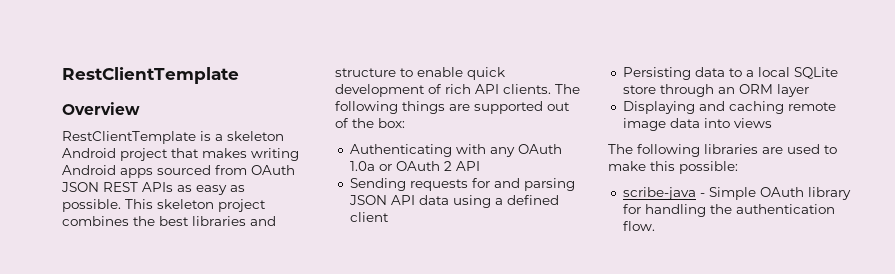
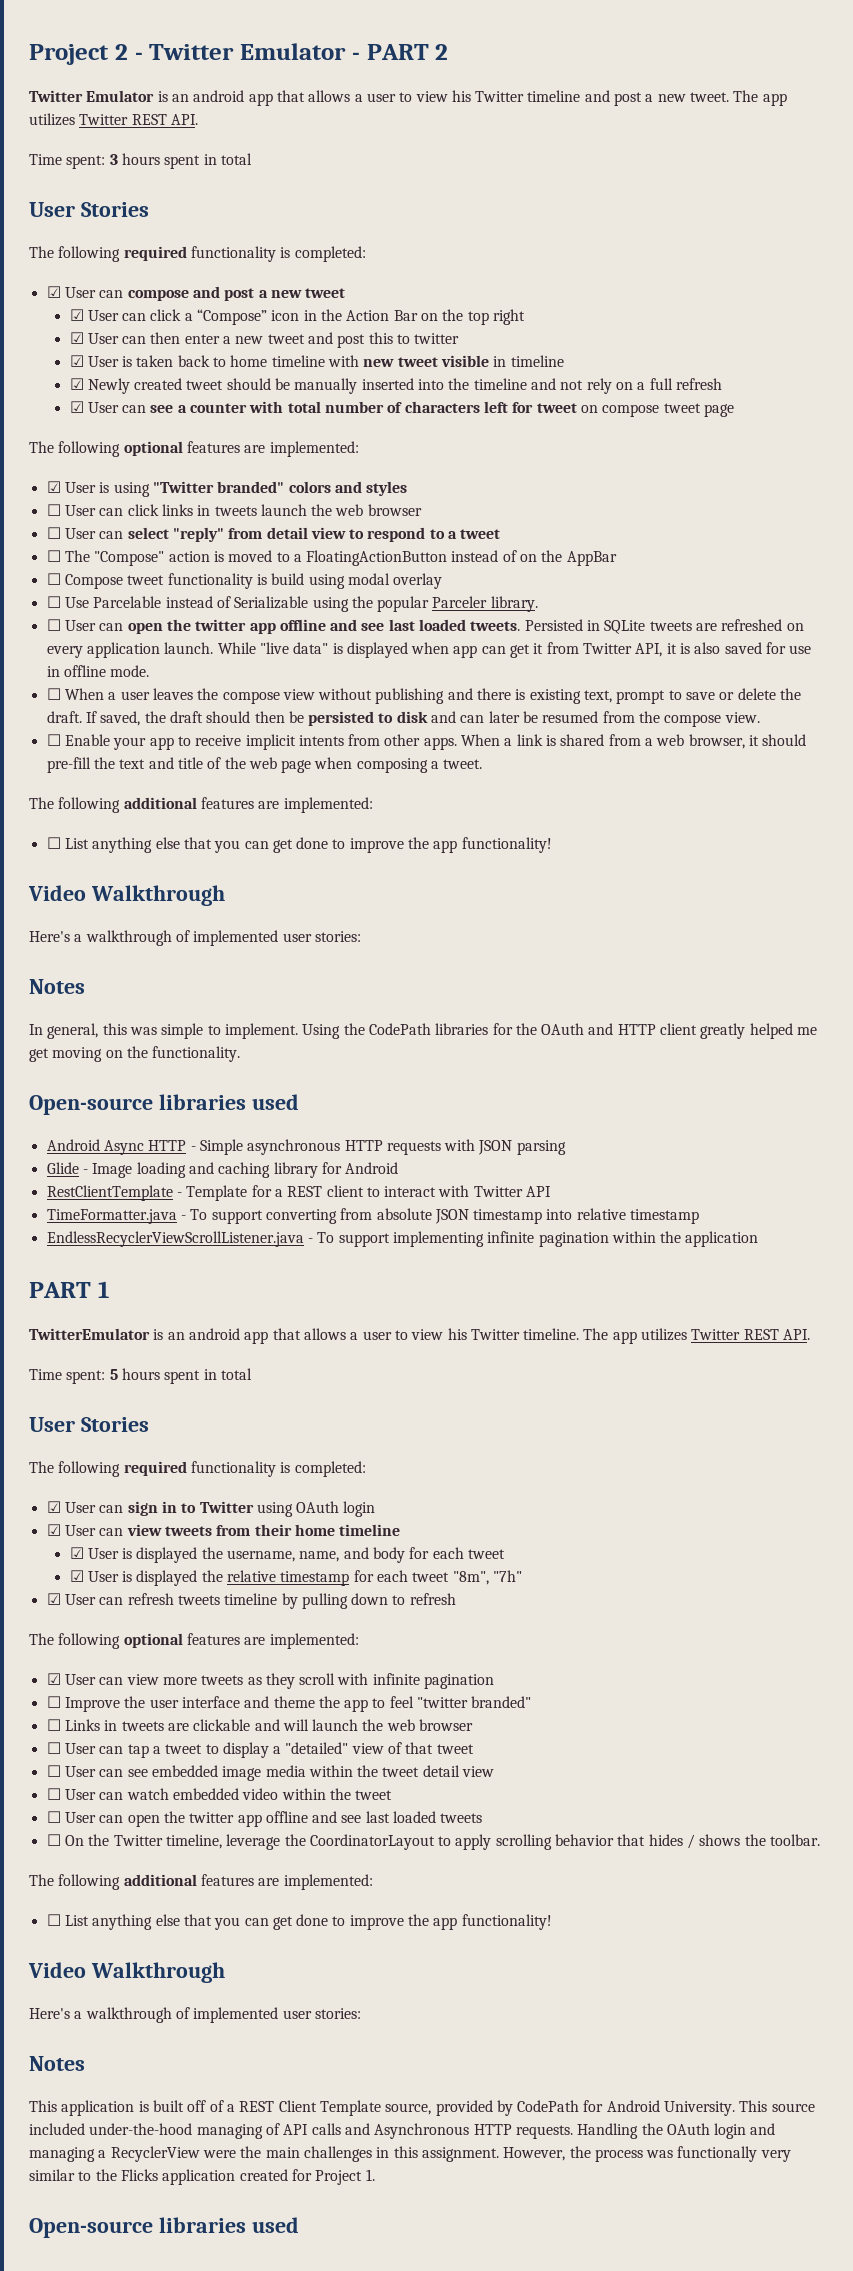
[62,67,239,84] [62,102,140,115] [62,131,284,144] [62,148,299,161] [62,165,295,178] [61,182,245,195] [62,199,266,212] [62,216,276,226] [335,67,505,80] [335,84,580,97] [335,101,570,114] [335,118,405,128] [349,144,562,157] [349,161,480,171] [349,178,575,191] [348,195,559,208] [349,212,389,222] [622,67,838,80] [622,84,809,97] [622,101,836,114] [622,118,772,131] [608,144,837,157] [608,161,738,174] [622,187,851,200] [622,204,835,217] [622,221,655,231] RestClientTemplate // Overview // RestClientTemplate is a skeleton Android project that makes writing Android apps sourced from OAuth JSON REST APIs as easy as possible. This skeleton project combines the best libraries and structure to enable quick development of rich API clients. The following things are supported out of the box: // Authenticating with any OAuth 1.0a or OAuth 2 API // Sending requests for and parsing JSON API data using a defined client // Persisting data to a local SQLite store through an ORM layer // Displaying and caching remote image data into views // The following libraries are used to make this possible: // scribe-java - Simple OAuth library for handling the authentication flow. -> [29,43,449,65] [29,90,787,106] [29,113,198,126] [29,153,252,169] [29,202,149,217] [29,246,366,262] [46,286,346,301] [69,309,525,325] [69,332,460,348] [69,355,564,367] [69,378,722,394] [69,401,734,417] [29,441,359,457] [46,481,408,497] [46,504,422,516] [46,527,501,542] [46,550,617,566] [46,573,443,589] [46,596,538,612] [46,619,804,634] [46,642,812,658] [46,665,150,677] [46,688,802,704] [46,711,760,727] [46,734,807,750] [46,757,483,773] [29,797,373,813] [46,837,552,853] [28,885,225,906] [29,930,361,946] [29,979,85,994] [29,1023,818,1039] [29,1046,241,1062] [29,1094,299,1115] [46,1139,566,1155] [46,1162,399,1178] [46,1185,552,1201] [46,1208,700,1224] [46,1231,759,1247] [29,1281,109,1298] [29,1328,811,1344] [29,1368,252,1384] [29,1417,149,1432] [29,1461,366,1477] [46,1501,376,1517] [46,1524,401,1536] [69,1547,506,1563] [69,1570,523,1586] [46,1593,456,1609] [29,1633,359,1649] [46,1673,495,1689] [46,1696,532,1712] [46,1719,474,1731] [46,1742,474,1758] [46,1765,495,1781] [46,1788,393,1800] [46,1811,483,1827] [46,1834,821,1850] [29,1874,373,1890] [46,1914,552,1930] [28,1962,225,1983] [29,2007,361,2023] [29,2056,85,2071] [29,2100,815,2116] [29,2123,776,2139] [29,2146,791,2162] [29,2169,375,2185] [29,2217,299,2238] Project 2 - Twitter Emulator - PART 2 // Twitter Emulator is an android app that allows a user to view his Twitter timeline and post a new tweet. The app utilizes Twitter REST API. // Time spent: 3 hours spent in total // User Stories // The following required functionality is completed: // ☑ User can compose and post a new tweet // ☑ User can click a “Compose” icon in the Action Bar on the top right // ☑ User can then enter a new tweet and post this to twitter // ☑ User is taken back to home timeline with new tweet visible in timeline // ☑ Newly created tweet should be manually inserted into the timeline and not rely on a full refresh // ☑ User can see a counter with total number of characters left for tweet on compose tweet page // The following optional features are implemented: // ☑ User is using "Twitter branded" colors and styles // ☐ User can click links in tweets launch the web browser // ☐ User can select "reply" from detail view to respond to a tweet // ☐ The "Compose" action is moved to a FloatingActionButton instead of on the AppBar // ☐ Compose tweet functionality is build using modal overlay // ☐ Use Parcelable instead of Serializable using the popular Parceler library. // ☐ User can open the twitter app offline and see last loaded tweets. Persisted in SQLite tweets are refreshed on every application launch. While "live data" is displayed when app can get it from Twitter API, it is also saved for use in offline mode. // ☐ When a user leaves the compose view without publishing and there is existing text, prompt to save or delete the draft. If saved, the draft should then be persisted to disk and can later be resumed from the compose view. // ☐ Enable your app to receive implicit intents from other apps. When a link is shared from a web browser, it should pre-fill the text and title of the web page when composing a tweet. // The following additional features are implemented: // ☐ List anything else that you can get done to improve the app functionality! // Video Walkthrough // Here's a walkthrough of implemented user stories: // Notes // In general, this was simple to implement. Using the CodePath libraries for the OAuth and HTTP client greatly helped me get moving on the functionality. // Open-source libraries used // Android Async HTTP - Simple asynchronous HTTP requests with JSON parsing // Glide - Image loading and caching library for Android // RestClientTemplate - Template for a REST client to interact with Twitter API // TimeFormatter.java - To support converting from absolute JSON timestamp into relative timestamp // EndlessRecyclerViewScrollListener.java - To support implementing infinite pagination within the application // PART 1 // TwitterEmulator is an android app that allows a user to view his Twitter timeline. The app utilizes Twitter REST API. // Time spent: 5 hours spent in total // User Stories // The following required functionality is completed: // ☑ User can sign in to Twitter using OAuth login // ☑ User can view tweets from their home timeline // ☑ User is displayed the username, name, and body for each tweet // ☑ User is displayed the relative timestamp for each tweet "8m", "7h" // ☑ User can refresh tweets timeline by pulling down to refresh // The following optional features are implemented: // ☑ User can view more tweets as they scroll with infinite pagination // ☐ Improve the user interface and theme the app to feel "twitter branded" // ☐ Links in tweets are clickable and will launch the web browser // ☐ User can tap a tweet to display a "detailed" view of that tweet // ☐ User can see embedded image media within the tweet detail view // ☐ User can watch embedded video within the tweet // ☐ User can open the twitter app offline and see last loaded tweets // ☐ On the Twitter timeline, leverage the CoordinatorLayout to apply scrolling behavior that hides / shows the toolbar. // The following additional features are implemented: // ☐ List anything else that you can get done to improve the app functionality! // Video Walkthrough // Here's a walkthrough of implemented user stories: // Notes // This application is built off of a REST Client Template source, provided by CodePath for Android University. This source included under-the-hood managing of API calls and Asynchronous HTTP requests. Handling the OAuth login and managing a RecyclerView were the main challenges in this assignment. However, the process was functionally very similar to the Flicks application created for Project 1. // Open-source libraries used

